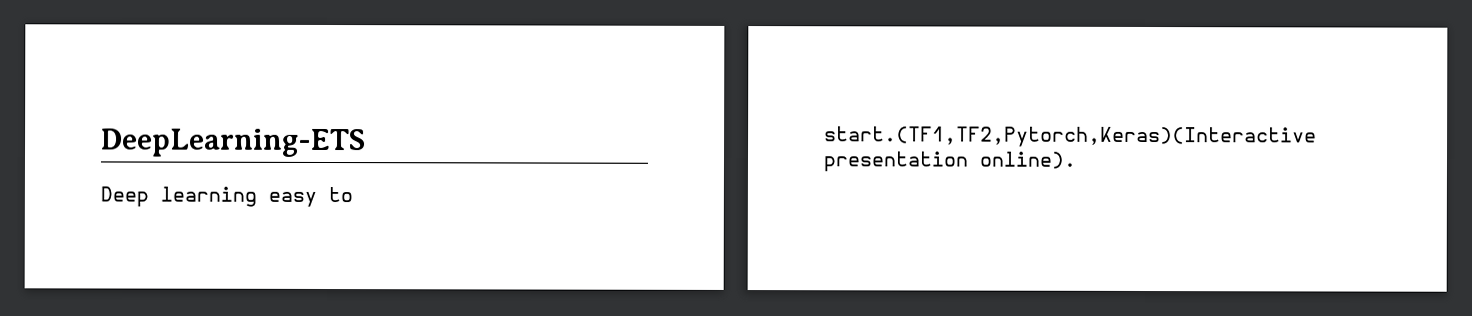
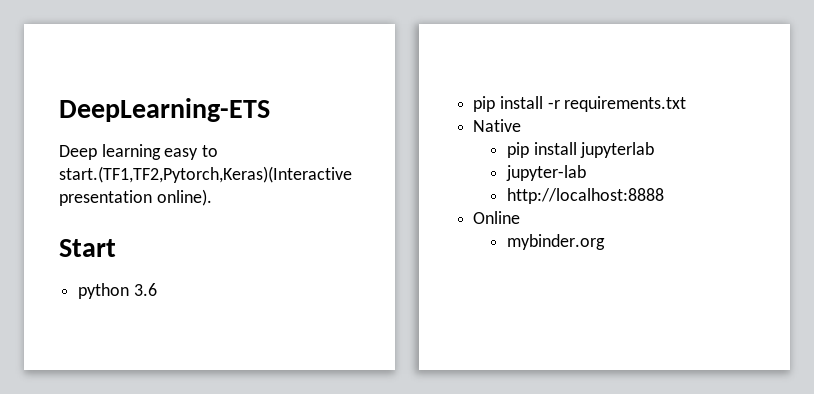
(1077, 160) none -> [59,239,116,257] [78,283,157,299] [473,96,687,112] [473,119,522,132] [506,142,655,158] [505,165,586,181] [506,188,664,204] [473,211,521,224] [506,234,605,250] // Start // python 3.6 // pip install -r requirements.txt // Native // pip install jupyterlab // jupyter-lab // http://localhost:8888 // Online // mybinder.org

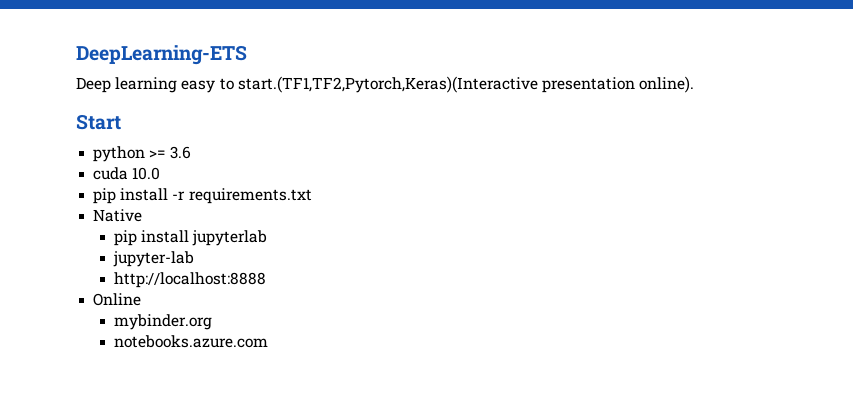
(130, 291) none -> [149,150,167,158] >=
(157, 289) none -> [93,167,161,180] // cuda 10.0
(605, 242) none -> [114,335,269,348] // notebooks.azure.com

